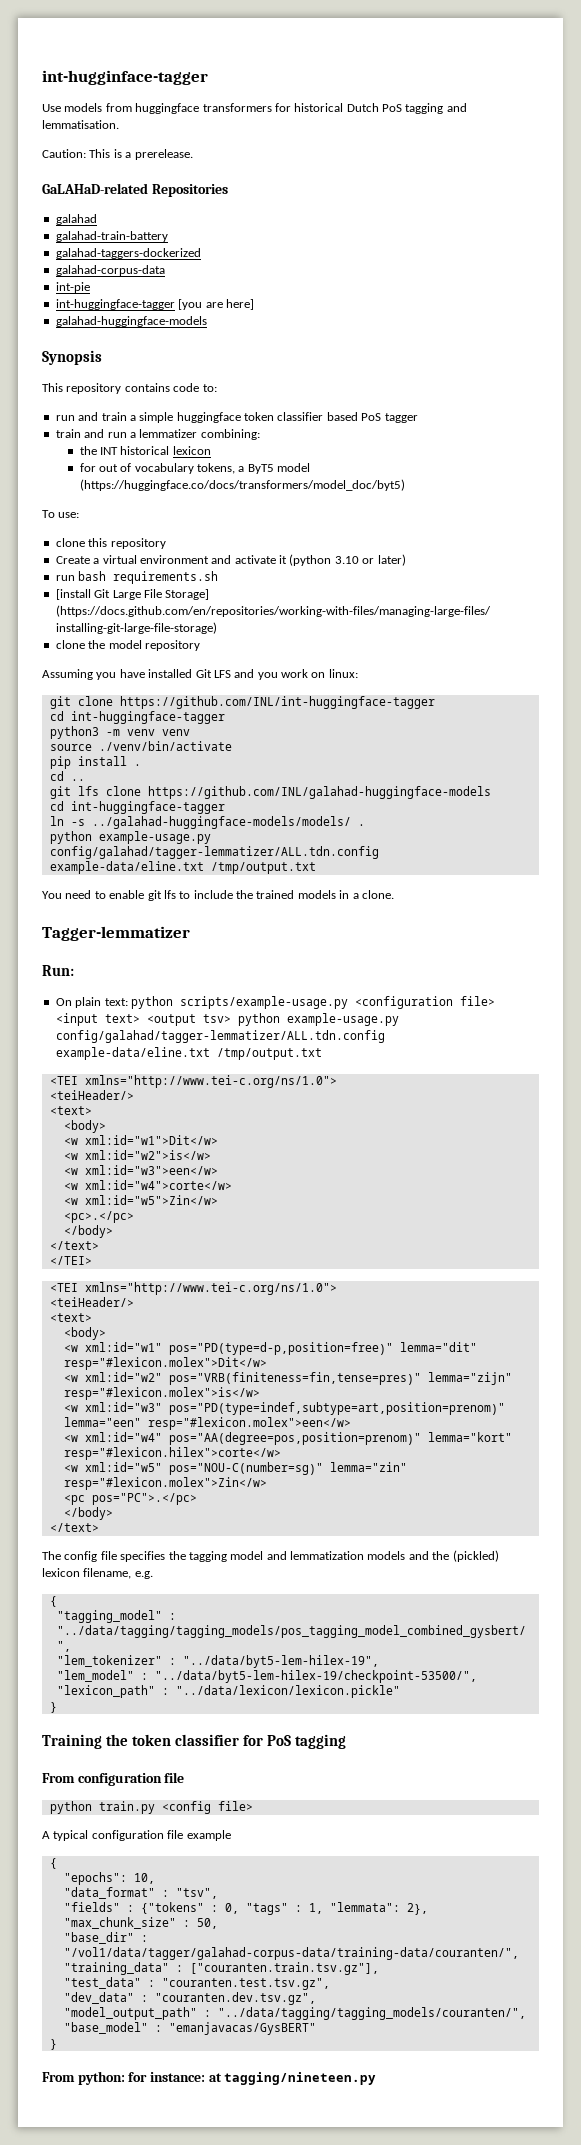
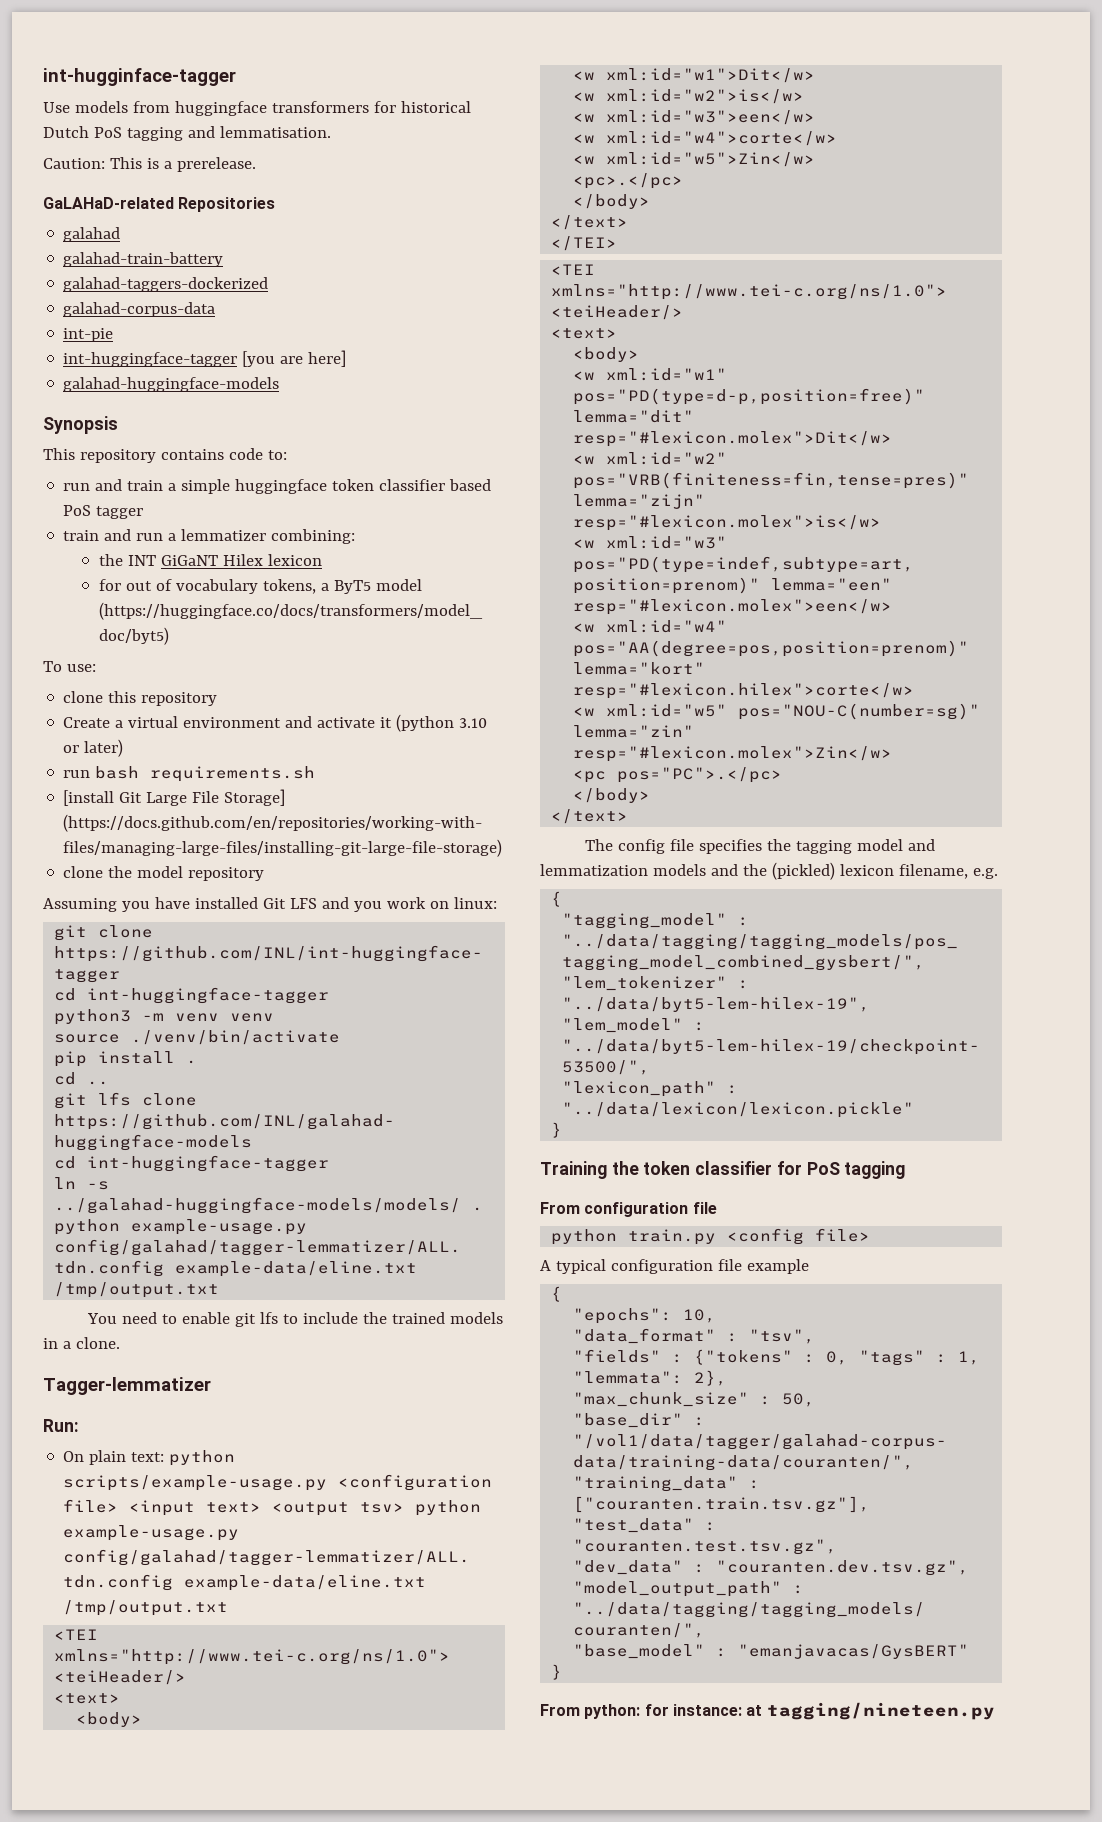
[120,446,170,455] historical -> [160,554,263,566] GiGaNT Hilex

